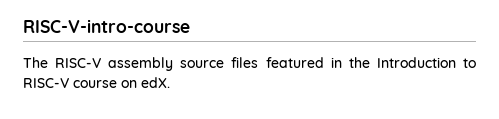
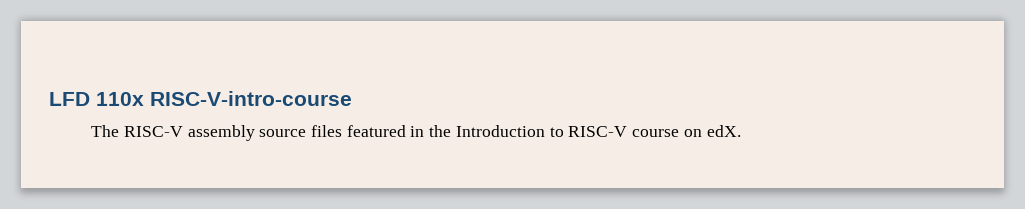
(23, 26) none -> [49,92,144,106] LFD 110x

